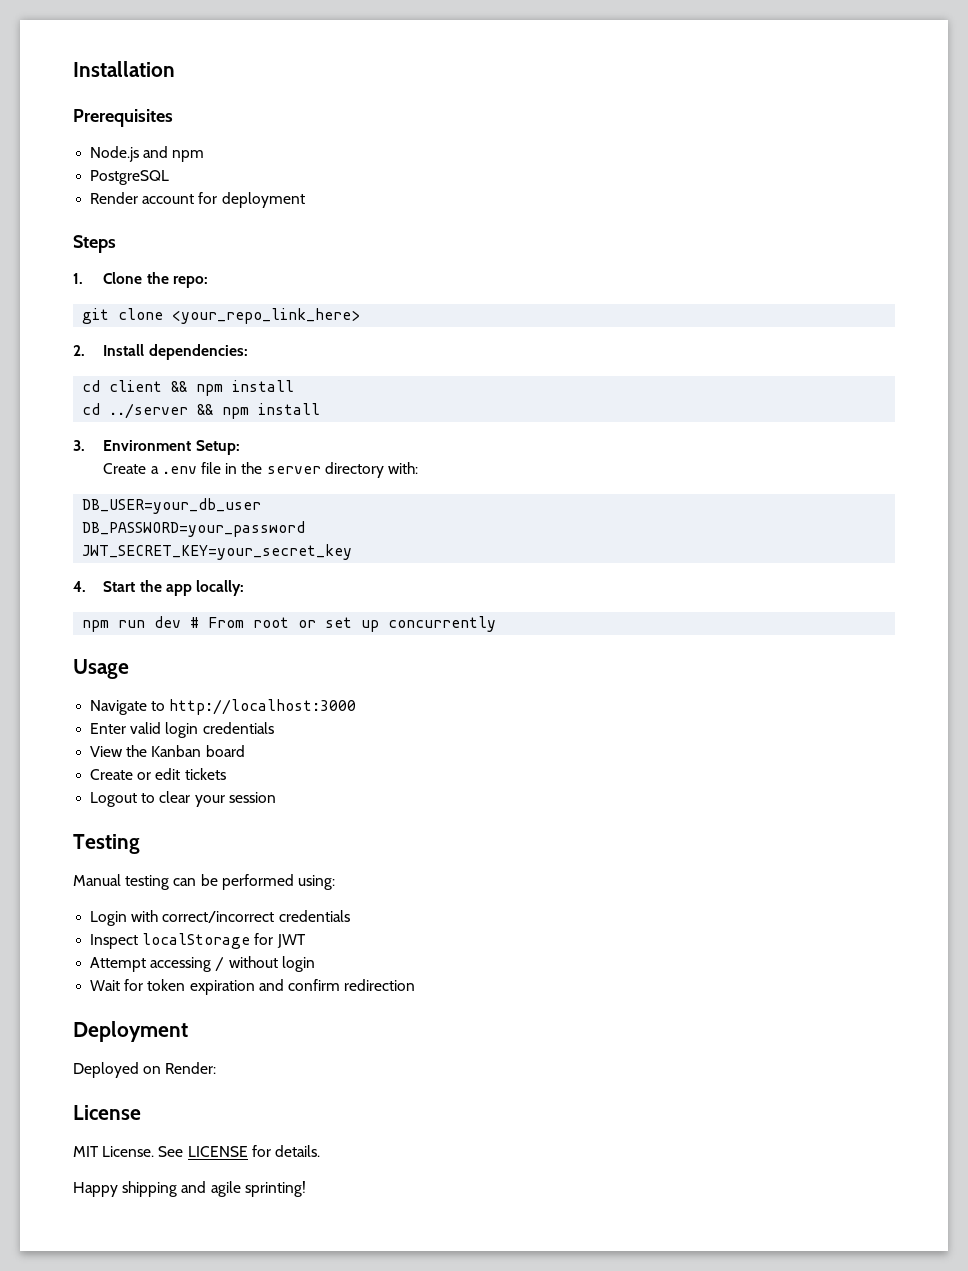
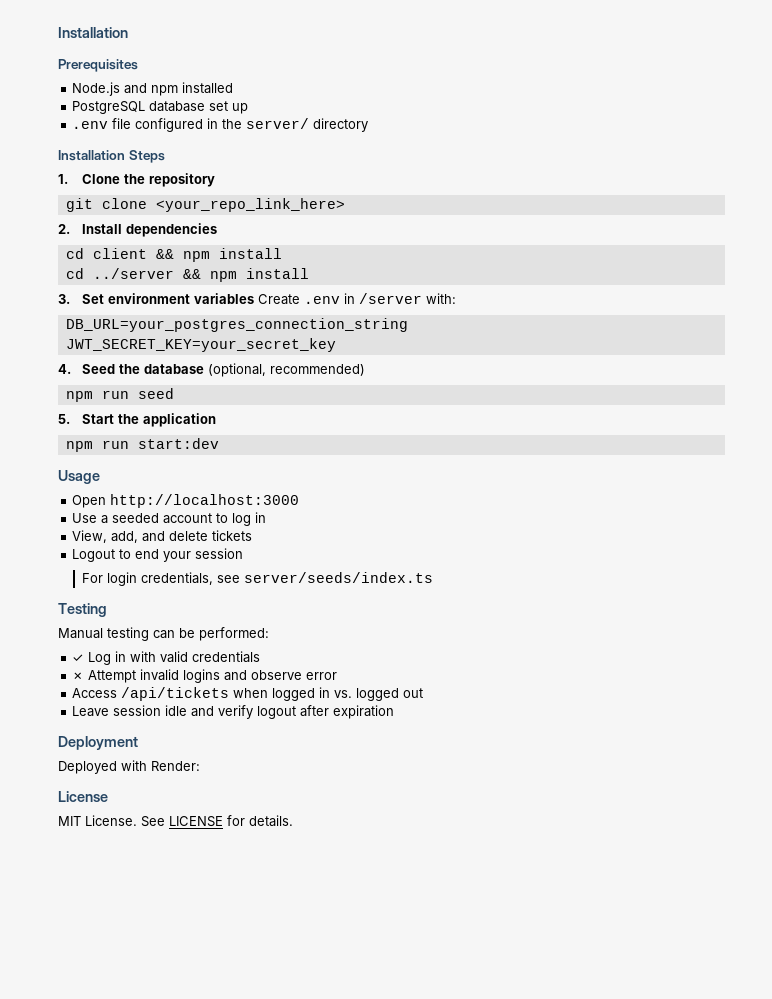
(205, 156) none -> [182,82,234,94] installed
[90,192,305,208] // Render account for deployment // -> [149,101,249,114] [72,118,369,132] [58,150,125,161] database set up // .env file configured in the server/ directory // Installation
[172,276,208,288] repo: -> [149,173,216,187] repository
[148,344,248,360] dependencies: -> [126,223,218,237] dependencies
[103,440,240,455] [103,462,384,478] Environment Setup: // Create a .env file in the server directory -> [82,293,423,305] Set environment variables Create .env in /server
[82,498,262,514] [82,521,306,537] DB_USER=your_db_user // DB_PASSWORD=your_password -> [65,318,408,332] DB_URL=your_postgres_connection_string
[103,580,244,596] [82,616,497,632] Start the app locally: // npm run dev # From root or set up concurrently -> [82,363,366,377] [65,388,174,402] [58,413,217,427] [65,438,219,452] Seed the database (optional, recommended) // npm run seed // 5. Start the application // npm run start:dev
[90,700,166,715] Navigate to -> [72,495,107,508] Open
[90,722,274,738] [90,745,245,757] [90,768,181,780] Enter valid login credentials // View the Kanban board // Create or edit -> [72,512,267,526] [72,530,209,543] Use a seeded account to log in // View, add, and delete
[159,791,191,803] clear -> [135,549,160,559] end
(276, 797) none -> [82,572,434,586] // For login credentials, see server/seeds/index.ts
[221,874,335,890] [90,910,350,926] [90,933,306,949] [90,956,315,972] [90,979,416,995] performed using: // Login with correct/incorrect credentials // Inspect localStorage for JWT // Attempt accessing / without login // Wait for token expiration and confirm redirection -> [199,627,269,641] [72,651,261,665] [72,669,338,683] [72,687,424,701] [72,705,395,719] performed: // ✓ Log in with valid credentials // ✗ Attempt invalid logins and observe error // Access /api/tickets when logged in vs. logged out // Leave session idle and verify logout after expiration
[143,1066,162,1074] on -> [121,760,147,771] with
[73,1181,306,1197] // Happy shipping and agile sprinting! -> (293, 821) none

